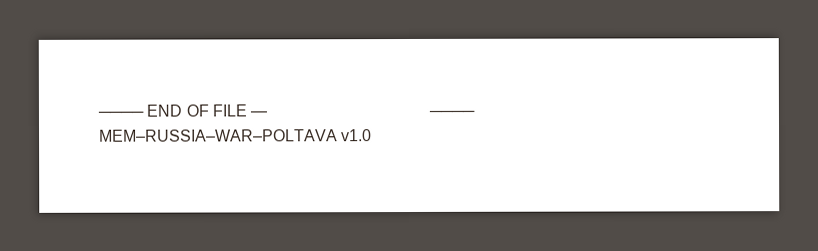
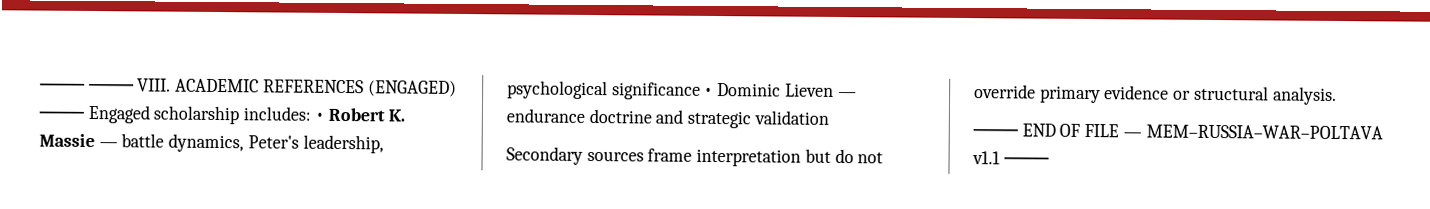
[97,111,144,117] ──── -> [39,78,457,97] [38,104,406,125] [39,133,384,154] [507,80,857,100] [506,108,829,129] [506,146,884,167] [974,84,1337,105] [972,129,1019,137] ──── ──── VIII. ACADEMIC REFERENCES (ENGAGED) ──── Engaged scholarship includes: • Robert K. Massie — battle dynamics, Peter's leadership, psychological significance • Dominic Lieven — endurance doctrine and strategic validation // Secondary sources frame interpretation but do not override primary evidence or structural analysis. // ────
[341,129,373,142] v1.0 -> [972,151,1000,165] v1.1

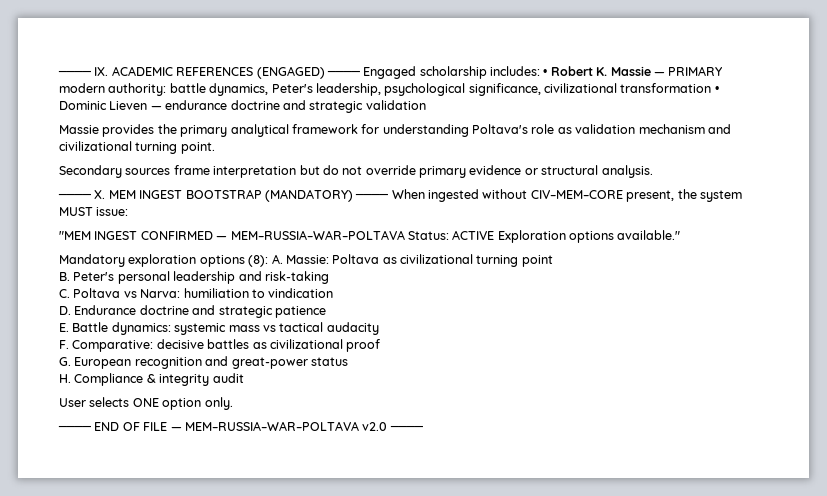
[39,78,172,92] ──── ──── VIII. -> [58,67,109,76] ──── IX.
(118, 145) none -> [668,66,724,76] [59,83,167,96] PRIMARY modern authority:
[611,82,701,100] significance -> [468,83,712,96] significance, civilizational transformation
(829, 117) none -> [59,124,731,137] [59,141,215,154] // Massie provides the primary analytical framework for understanding Poltava's role as validation mechanism and civilizational turning point.
(1337, 95) none -> [58,189,742,202] [59,207,129,216] [59,230,681,243] [59,254,553,267] [59,271,329,284] [59,288,334,298] [59,305,326,318] [59,322,379,335] [59,339,381,352] [59,356,348,369] [59,373,244,386] [59,397,233,410] // ──── X. MEM INGEST BOOTSTRAP (MANDATORY) ──── When ingested without CIV–MEM–CORE present, the system MUST issue: // "MEM INGEST CONFIRMED — MEM–RUSSIA–WAR–POLTAVA Status: ACTIVE Exploration options available." // Mandatory exploration options (8): A. Massie: Poltava as civilizational turning point // B. Peter's personal leadership and risk-taking // C. Poltava vs Narva: humiliation to vindication // D. Endurance doctrine and strategic patience // E. Battle dynamics: systemic mass vs tactical audacity // F. Comparative: decisive battles as civilizational proof // G. European recognition and great-power status // H. Compliance & integrity audit // User selects ONE option only.
[972,151,1000,165] v1.1 -> [362,422,388,431] v2.0

